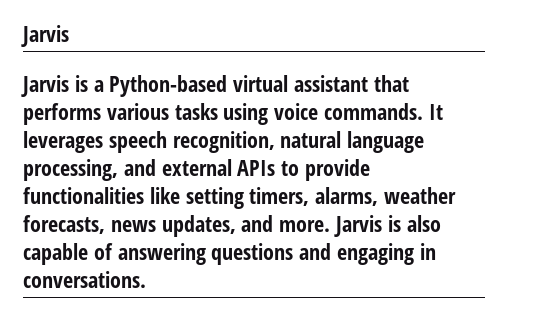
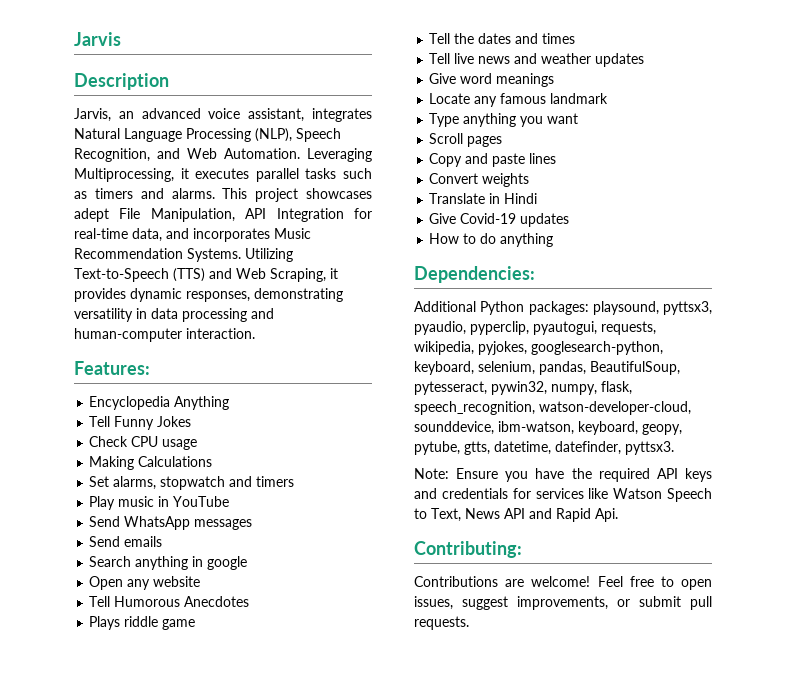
[21,75,409,97] [23,103,443,125] [23,131,425,153] [23,159,371,181] [23,187,457,209] [23,215,441,237] [23,243,436,265] [23,271,146,288] Jarvis is a Python-based virtual assistant that performs various tasks using voice commands. It leverages speech recognition, natural language processing, and external APIs to provide functionalities like setting timers, alarms, weather forecasts, news updates, and more. Jarvis is also capable of answering questions and engaging in conversations. -> [74,73,169,90] [74,108,372,122] [74,128,341,142] [74,148,372,162] [74,168,372,182] [74,188,372,202] [74,208,372,222] [74,228,311,242] [74,248,293,262] [74,268,338,282] [74,288,343,302] [74,308,274,322] [74,328,255,342] [74,361,150,375] [89,396,230,410] [89,416,192,430] [89,436,198,450] [89,456,213,470] [89,476,295,490] [89,496,230,510] [89,516,253,530] [89,536,163,547] [89,556,248,570] [89,576,201,590] [89,596,250,607] [89,616,196,630] [429,33,576,44] [429,53,645,67] [429,73,555,87] [429,93,609,107] [429,113,579,127] [429,133,503,147] [429,153,557,167] [429,173,530,187] [429,193,538,204] [429,213,570,227] [429,233,554,247] [414,266,535,283] [414,301,712,315] [414,321,656,335] [414,341,663,355] [414,361,680,375] [414,381,632,395] [414,401,691,415] [414,421,682,435] [414,441,674,455] [414,468,712,482] [414,488,712,502] [414,508,618,522] [414,541,522,558] [414,576,712,590] [414,596,712,610] [414,616,469,630] Description // Jarvis, an advanced voice assistant, integrates Natural Language Processing (NLP), Speech Recognition, and Web Automation. Leveraging Multiprocessing, it executes parallel tasks such as timers and alarms. This project showcases adept File Manipulation, API Integration for real-time data, and incorporates Music Recommendation Systems. Utilizing Text-to-Speech (TTS) and Web Scraping, it provides dynamic responses, demonstrating versatility in data processing and human-computer interaction. // Features: // Encyclopedia Anything // Tell Funny Jokes // Check CPU usage // Making Calculations // Set alarms, stopwatch and timers // Play music in YouTube // Send WhatsApp messages // Send emails // Search anything in google // Open any website // Tell Humorous Anecdotes // Plays riddle game // Tell the dates and times // Tell live news and weather updates // Give word meanings // Locate any famous landmark // Type anything you want // Scroll pages // Copy and paste lines // Convert weights // Translate in Hindi // Give Covid-19 updates // How to do anything // Dependencies: // Additional Python packages: playsound, pyttsx3, pyaudio, pyperclip, pyautogui, requests, wikipedia, pyjokes, googlesearch-python, keyboard, selenium, pandas, BeautifulSoup, pytesseract, pywin32, numpy, flask, speech_recognition, watson-developer-cloud, sounddevice, ibm-watson, keyboard, geopy, pytube, gtts, datetime, datefinder, pyttsx3. // Note: Ensure you have the required API keys and credentials for services like Watson Speech to Text, News API and Rapid Api. // Contributing: // Contributions are welcome! Feel free to open issues, suggest improvements, or submit pull requests.

